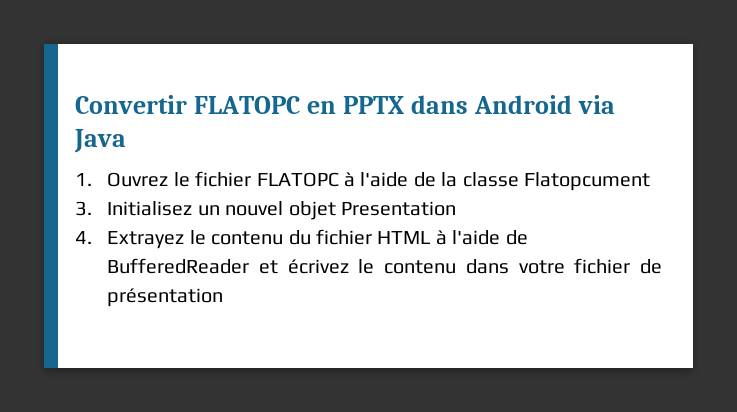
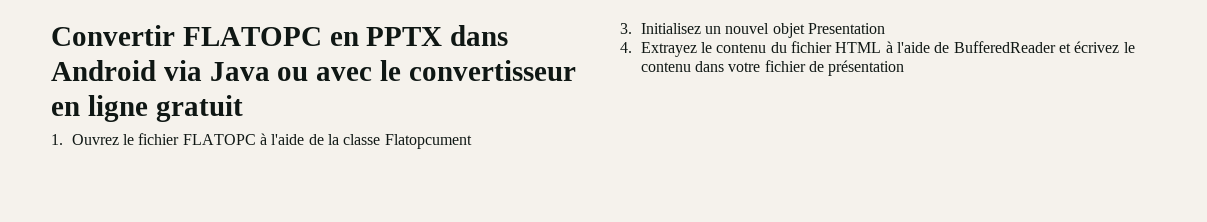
(126, 141) none -> [277,60,576,81] [51,95,243,122] ou avec le convertisseur en ligne gratuit

